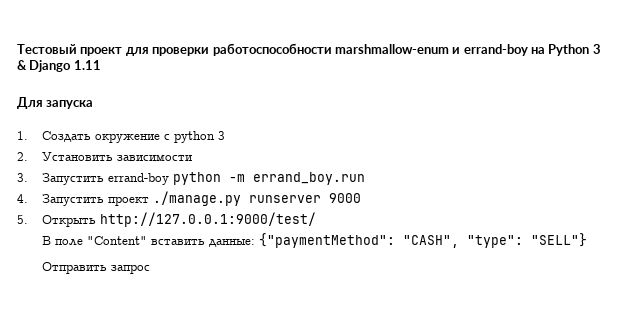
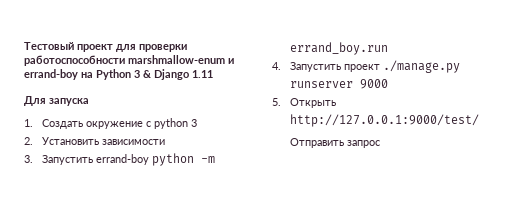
[41,233,587,248] // В поле "Content" вставить данные: {"paymentMethod": "CASH", "type": "SELL"} -> (479, 120) none

